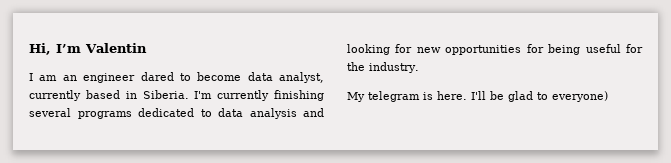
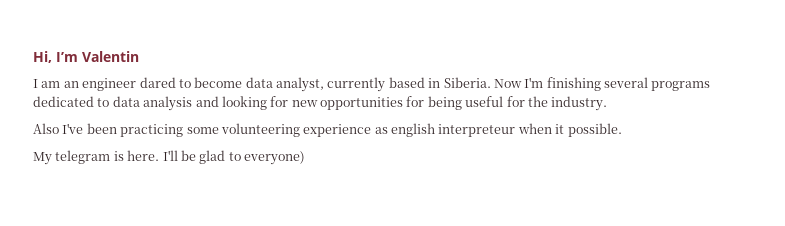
[194,90,270,101] I'm currently -> [493,77,544,88] Now I'm
(419, 67) none -> [33,123,622,137] // Also I've been practicing some volunteering experience as english interpreteur when it possible.

